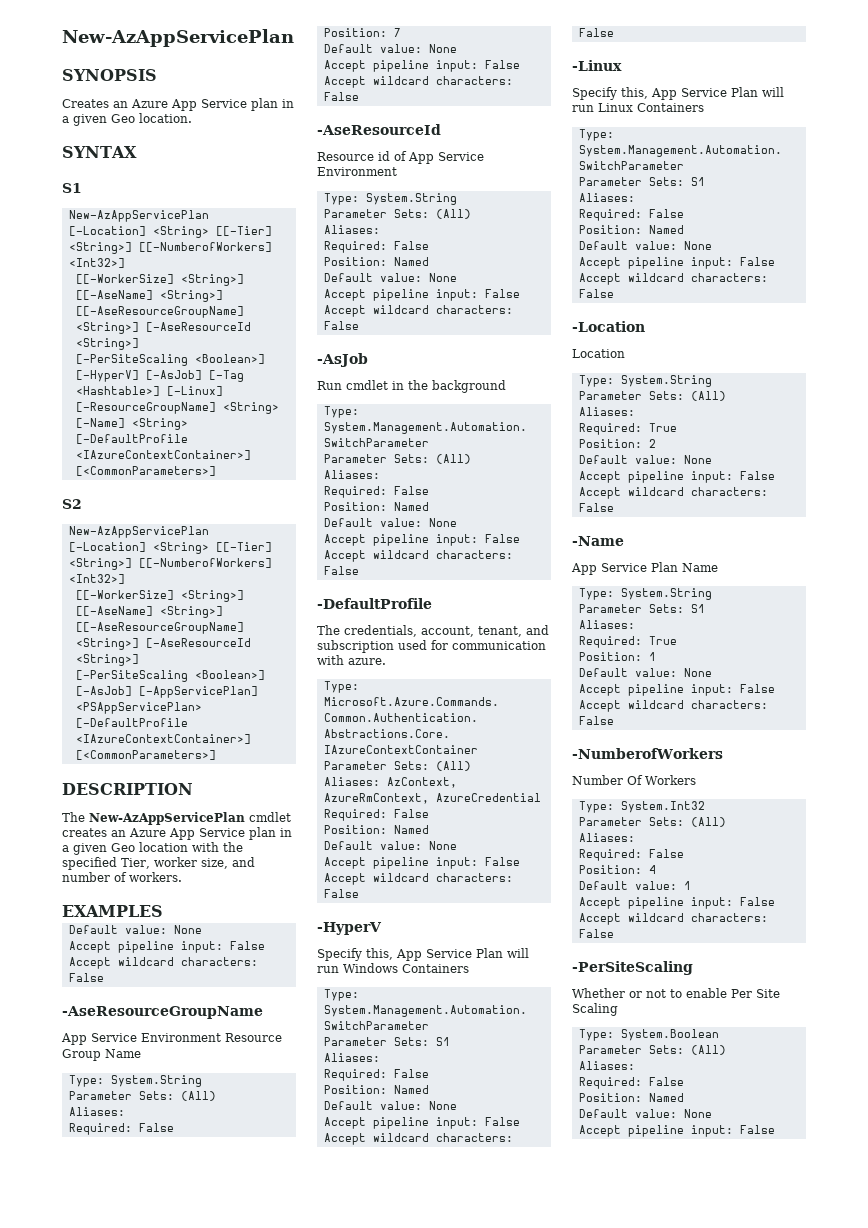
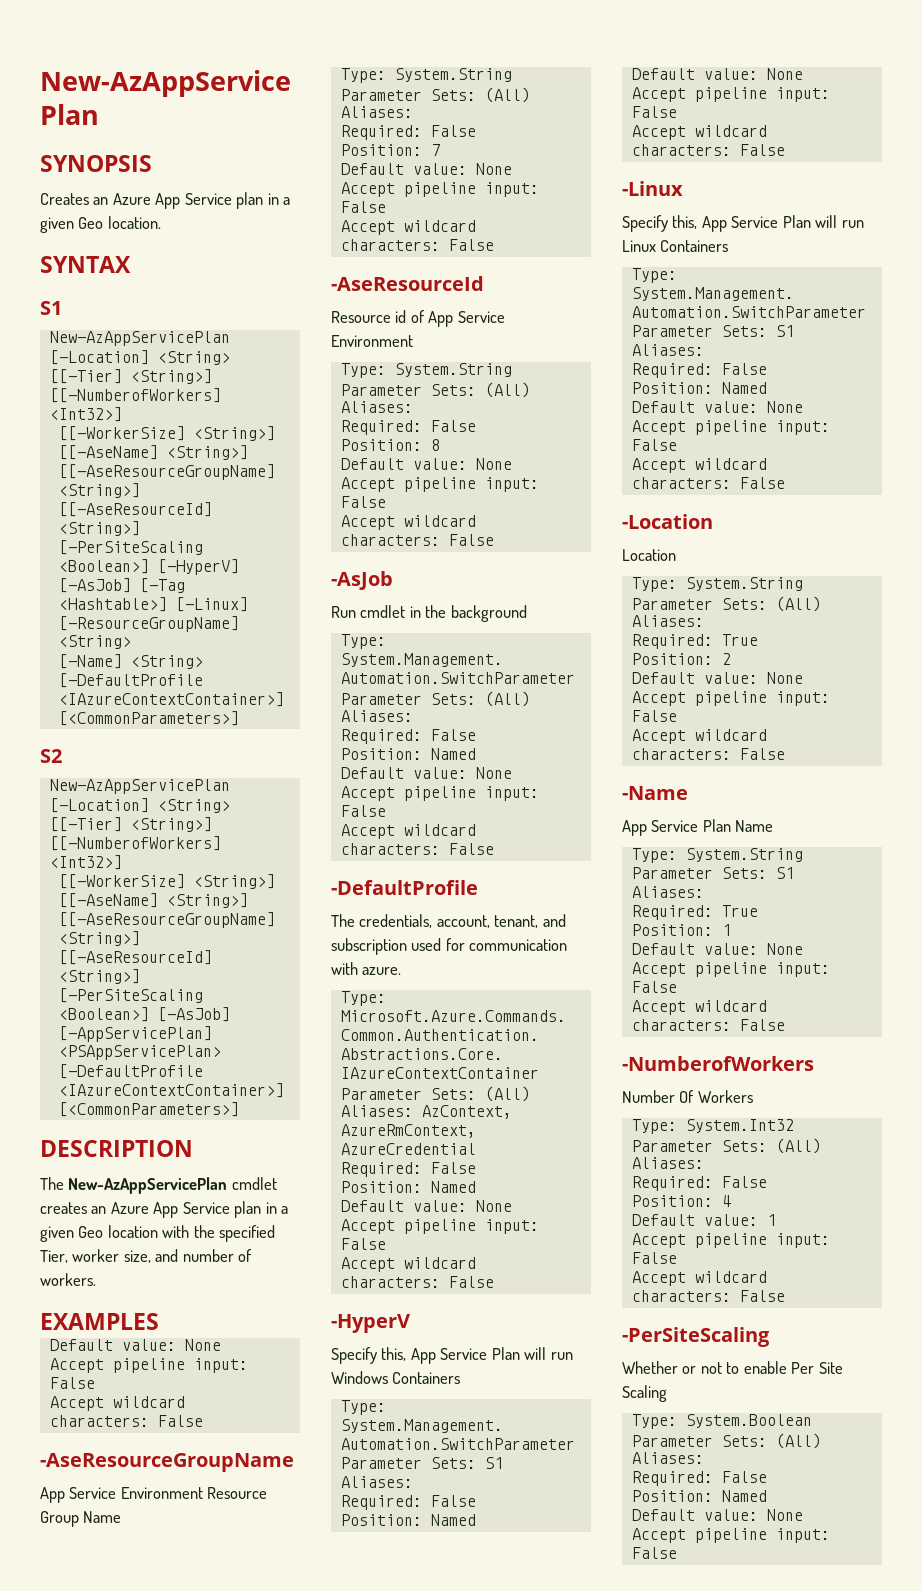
[145,322,251,332] [-AseResourceId -> [58,502,212,517] [[-AseResourceId]
[145,638,251,648] [-AseResourceId -> [58,950,212,965] [[-AseResourceId]
[393,257,429,266] Named -> [430,439,440,451] 8

